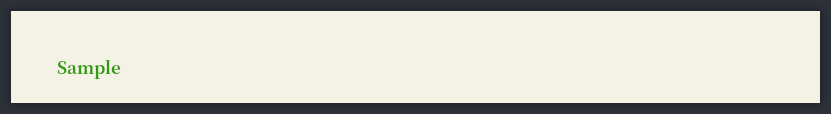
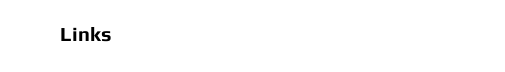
[57,59,121,79] Sample -> [60,27,112,42] Links

